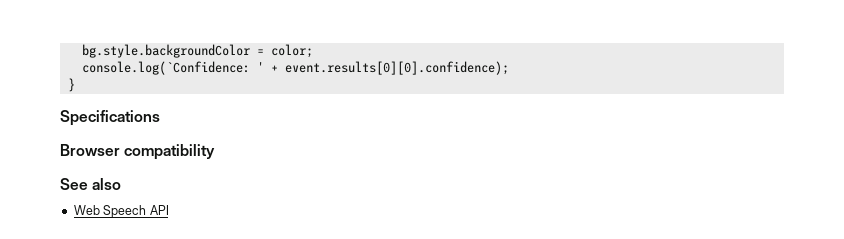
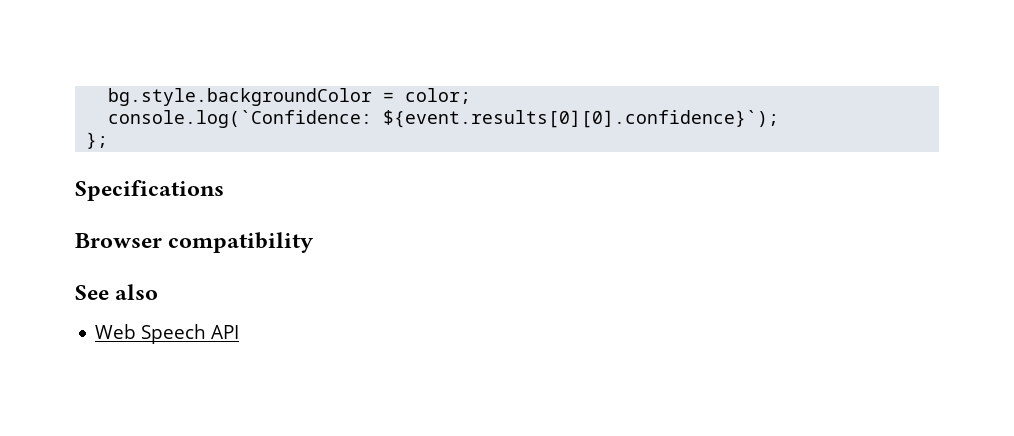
[256,61,509,75] [67,78,75,92] ' + event.results[0][0].confidence); // } -> [383,110,780,128] [86,132,109,149] ${event.results[0][0].confidence}`); // };

